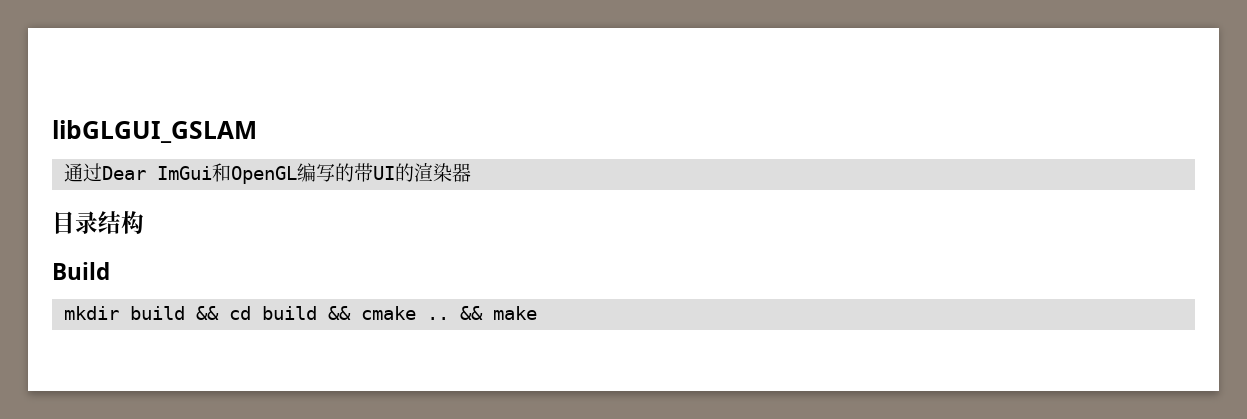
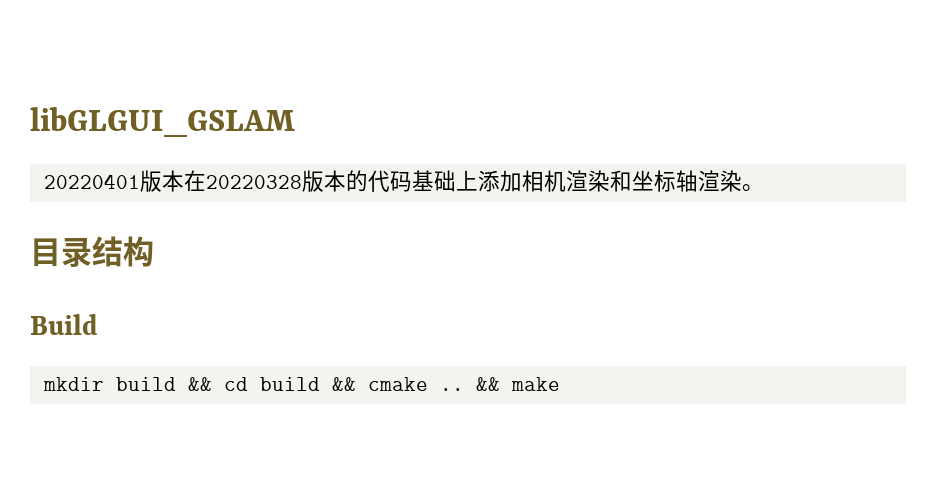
[63,162,471,184] 通过Dear ImGui和OpenGL编写的带UI的渲染器 -> [43,170,764,192] 20220401版本在20220328版本的代码基础上添加相机渲染和坐标轴渲染。

